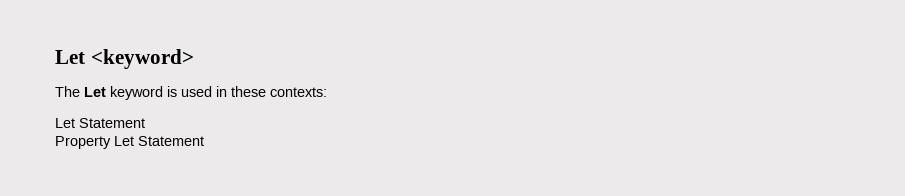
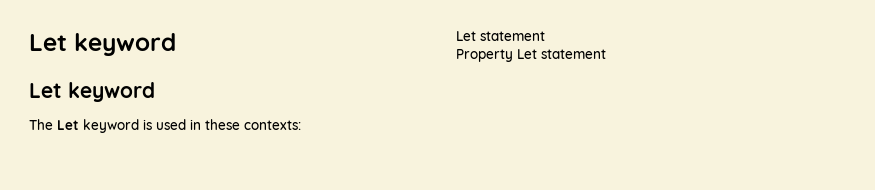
[55,49,194,69] Let <keyword> -> [29,33,176,56] [29,82,155,102] Let keyword // Let keyword
[79,118,145,128] Statement -> [480,31,545,41] statement
[138,136,204,146] Statement -> [541,49,606,59] statement

